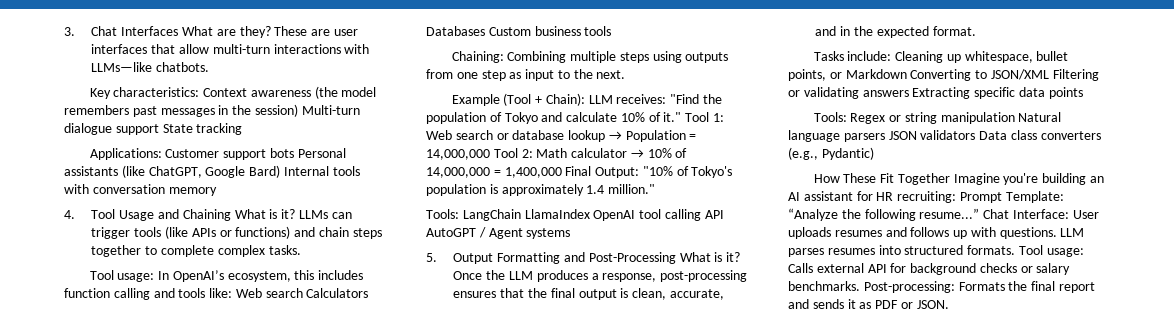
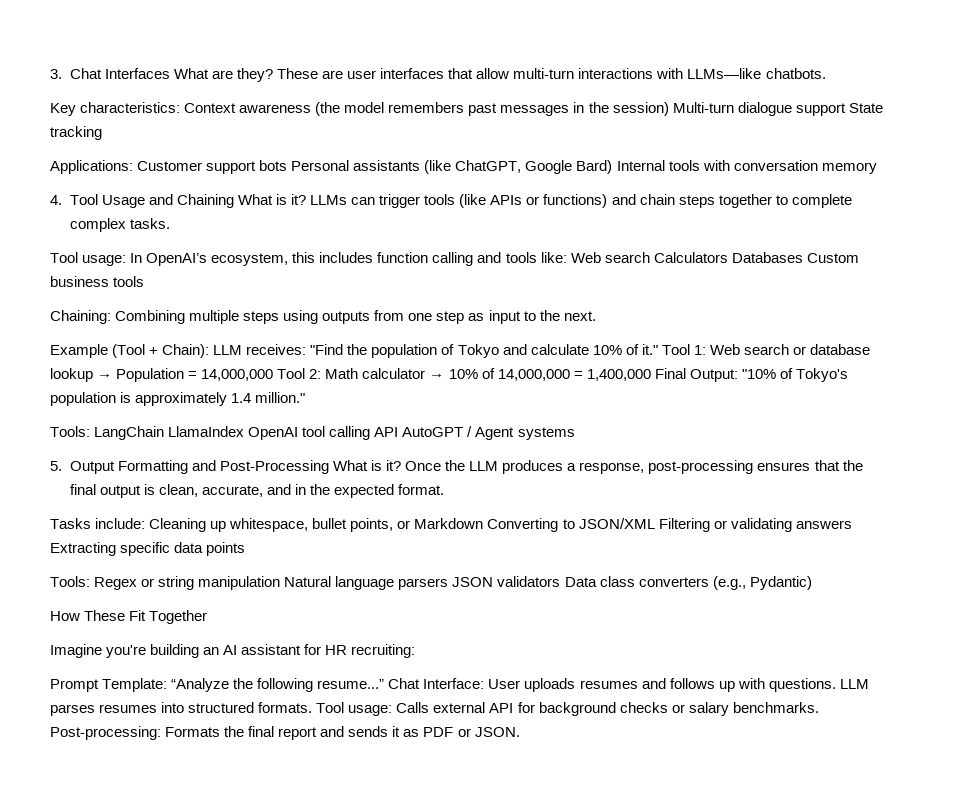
(950, 179) none -> (208, 617) //
(957, 197) none -> (416, 651) //

